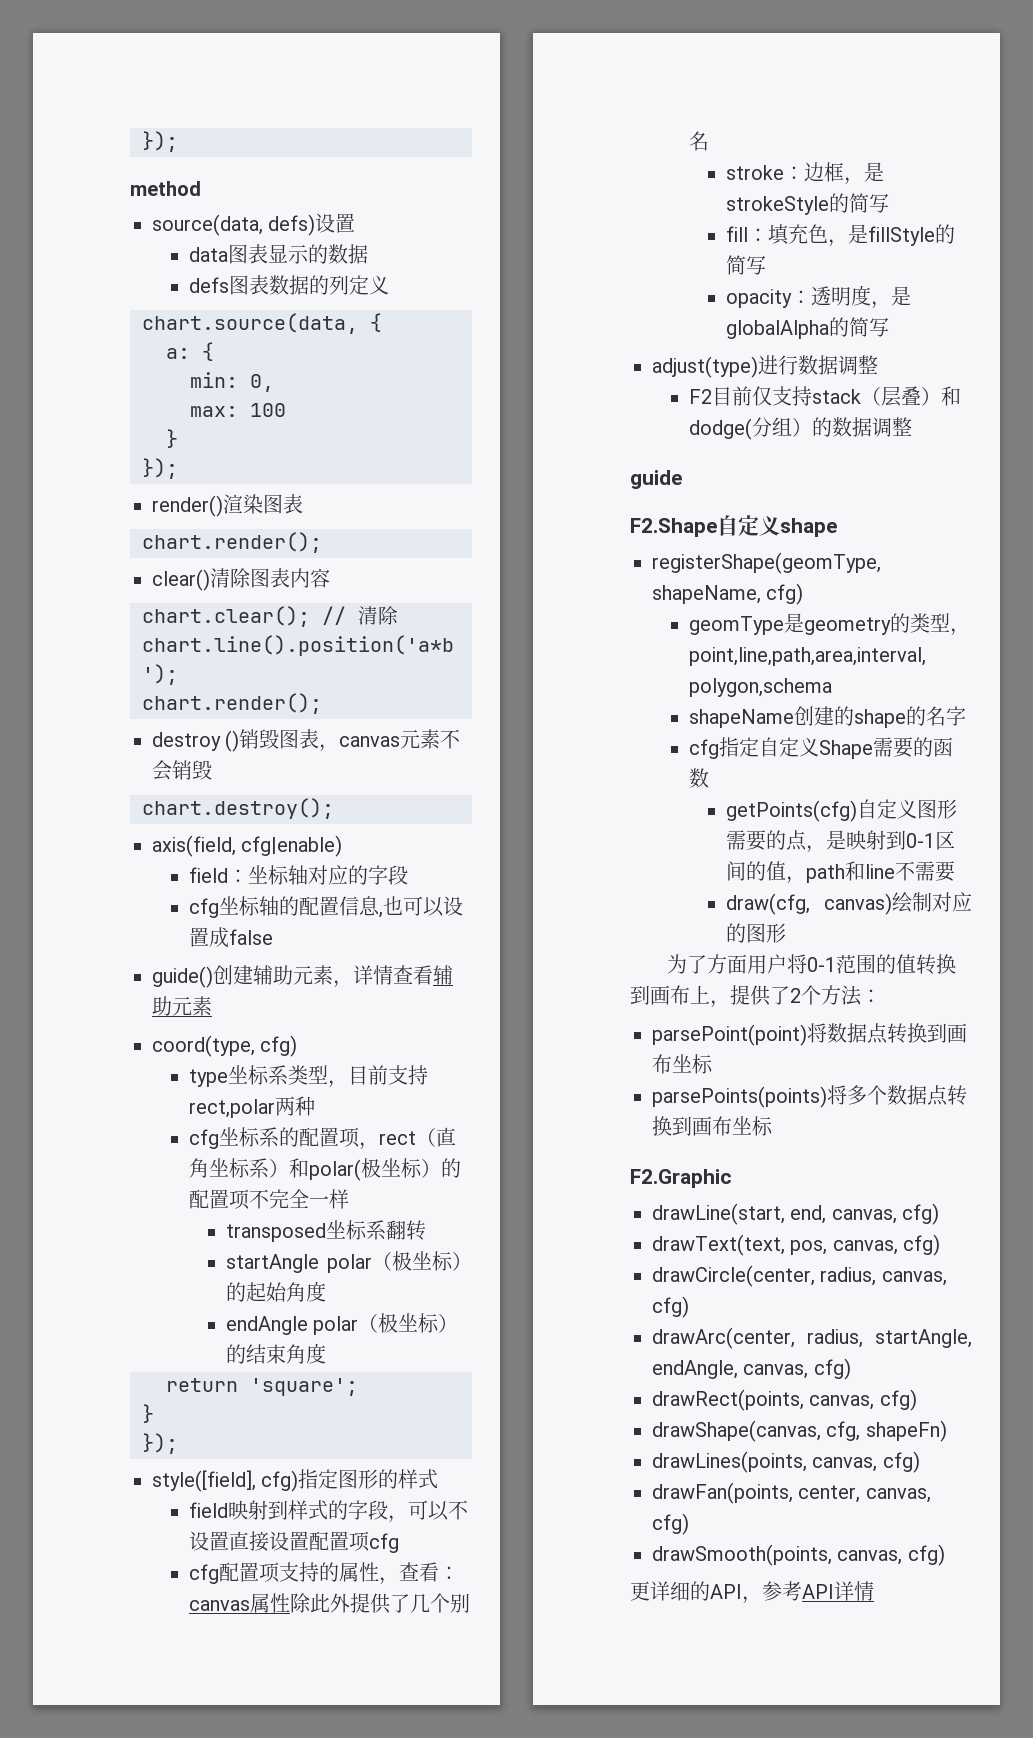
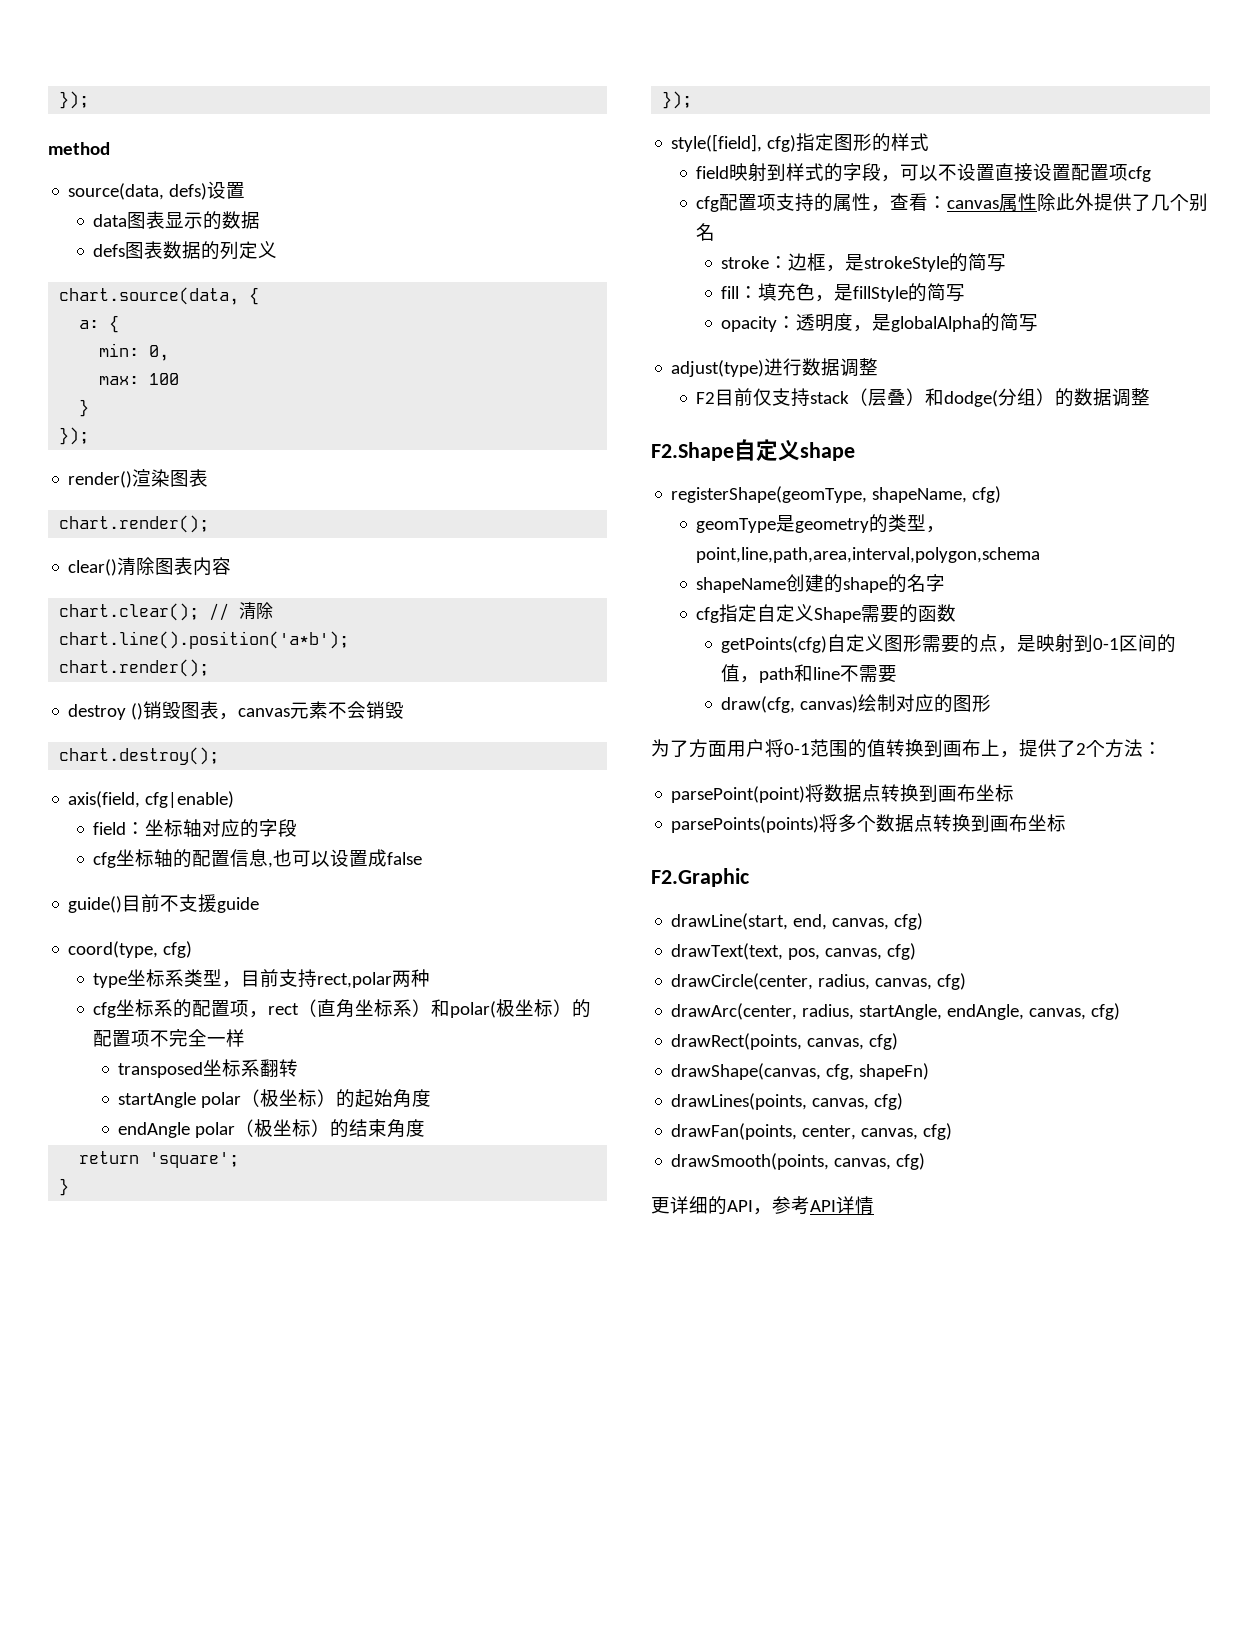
[213,965,453,988] [152,996,212,1016] 创建辅助元素，详情查看辅助元素 -> [122,894,260,913] 目前不支援guide
[630,470,682,489] // guide -> (1151, 397) none

